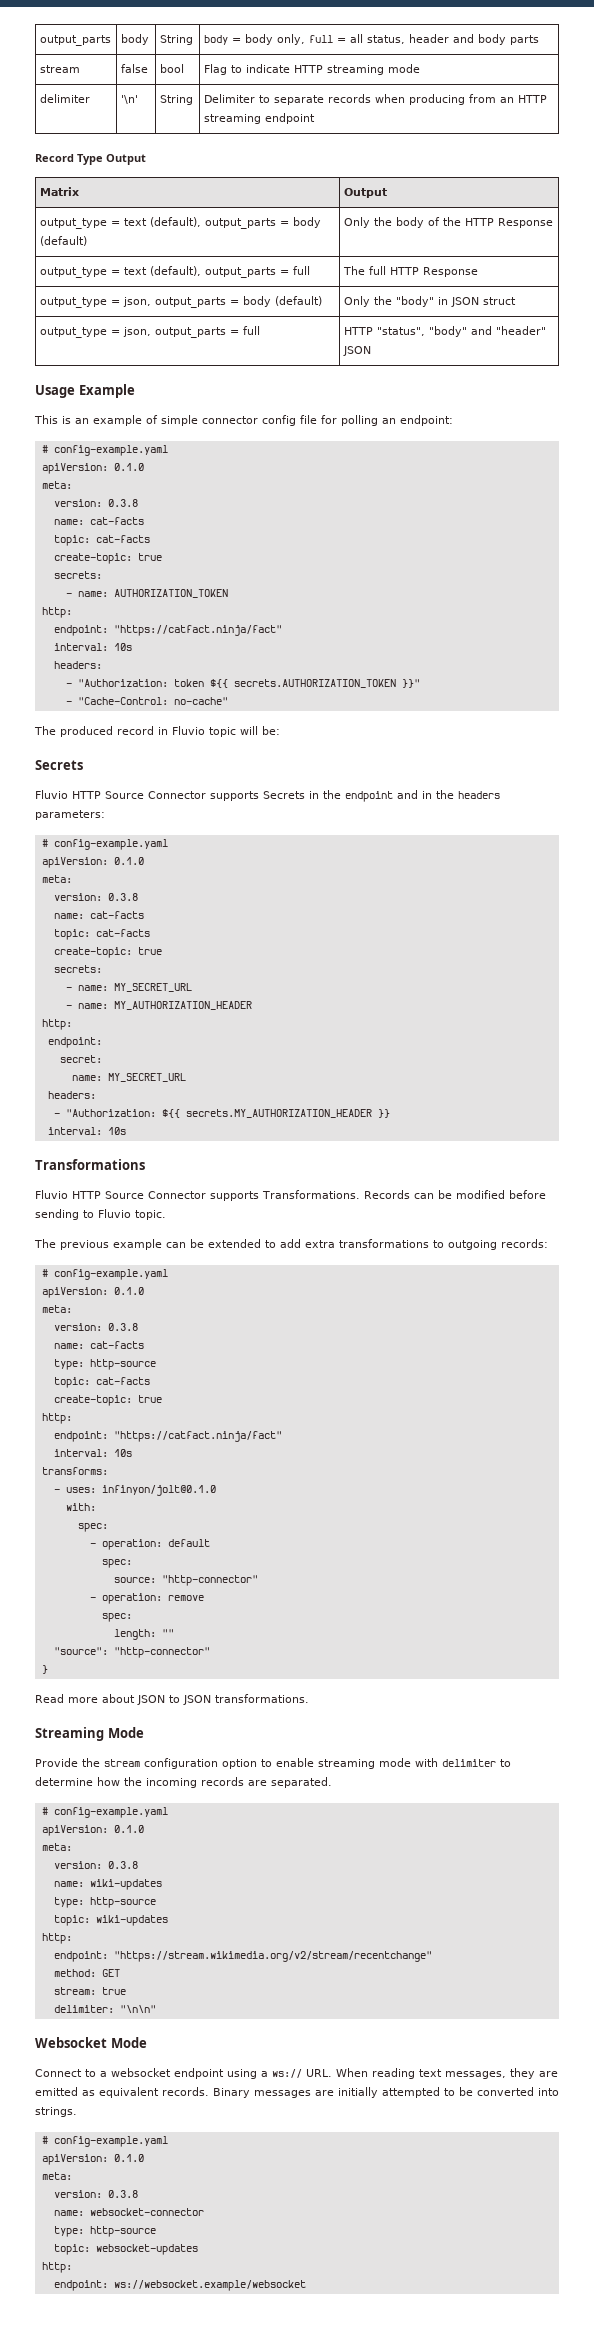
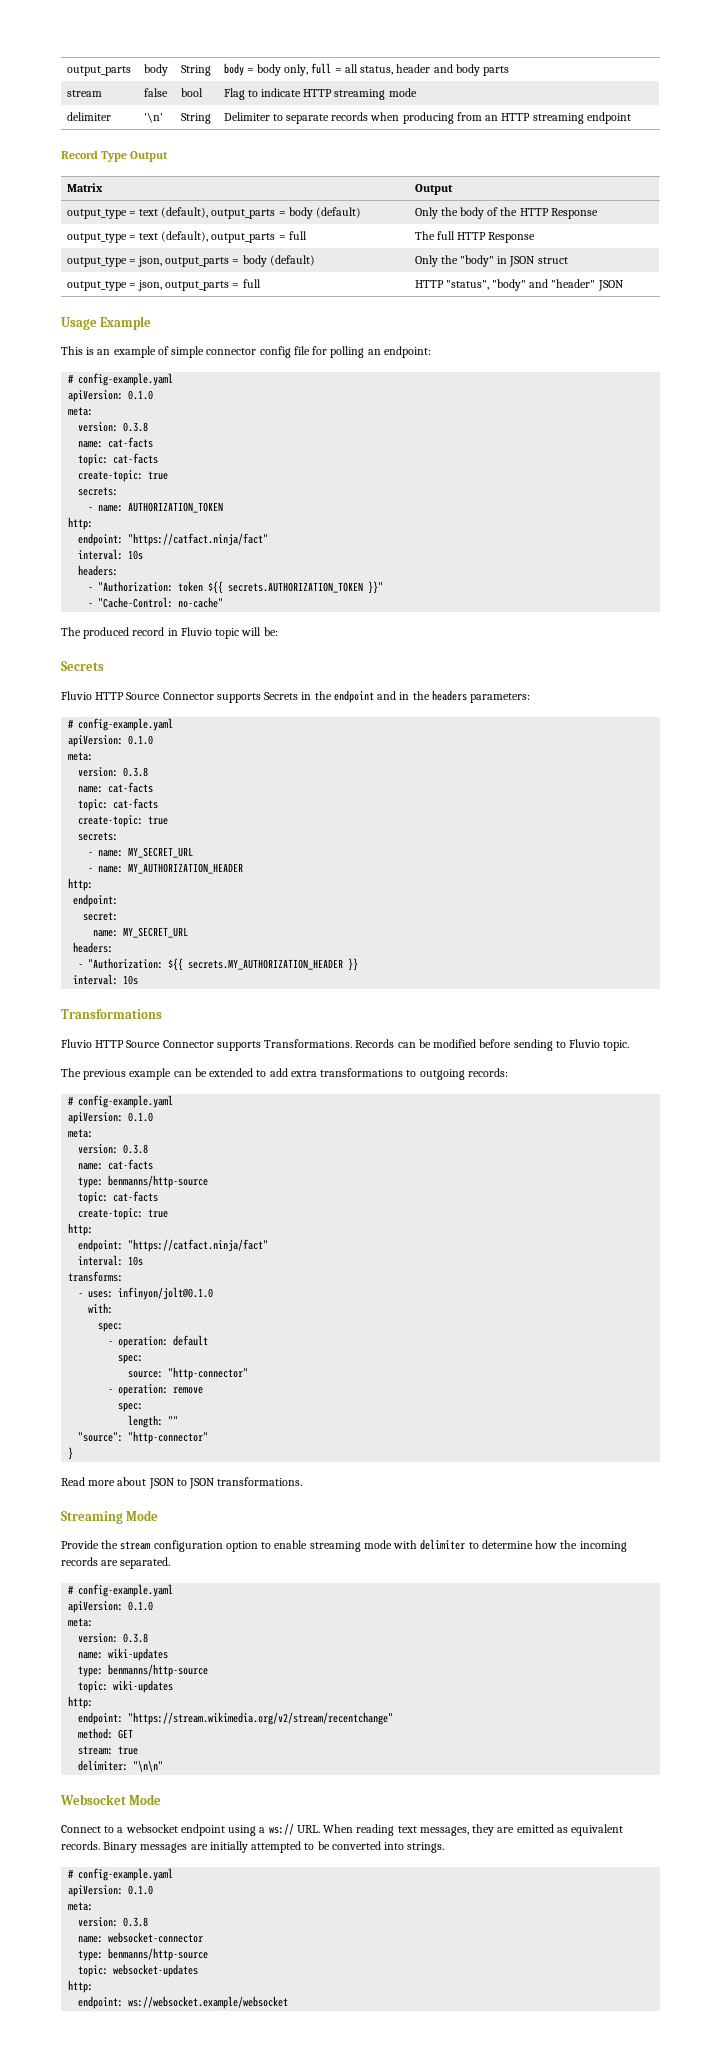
[89,1359,156,1370] http-source -> [108,1175,209,1188] benmanns/http-source
[89,1897,156,1908] http-source -> [108,1664,209,1677] benmanns/http-source
[89,2226,156,2237] http-source -> [108,1948,209,1961] benmanns/http-source

